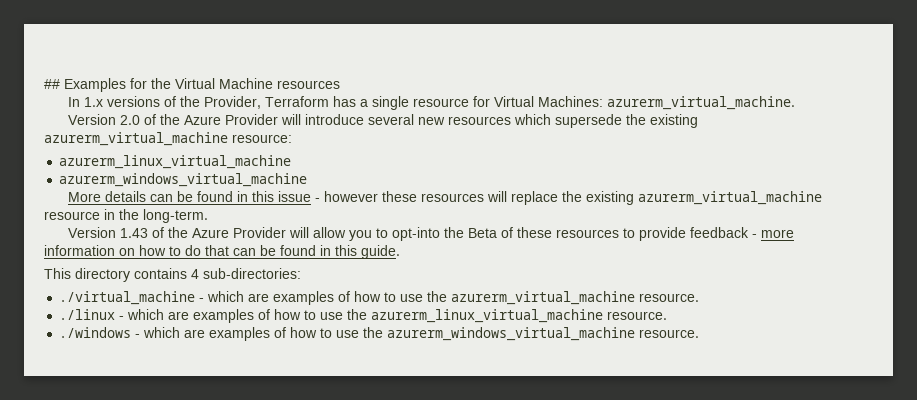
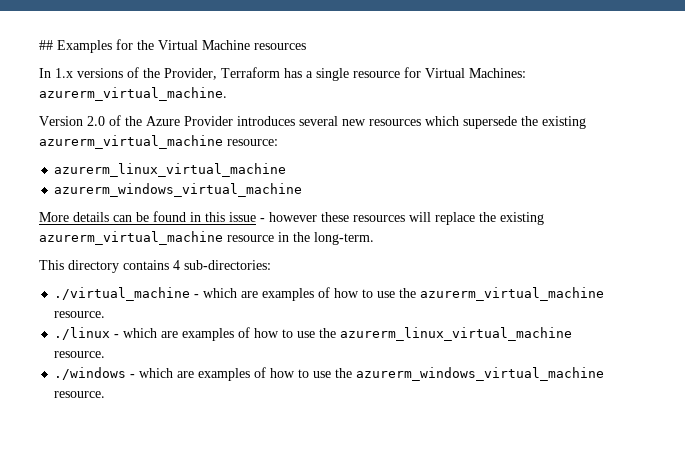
[281,114,365,125] will introduce -> [237,116,295,126] introduces
[68,227,795,241] [44,245,400,259] // Version 1.43 of the Azure Provider will allow you to opt-into the Beta of these resources to provide feedback - more information on how to do that can be found in this guide. -> (374, 238) none

